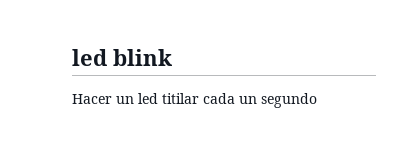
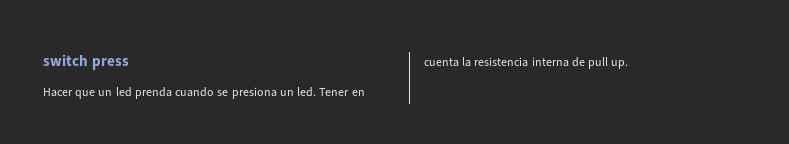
[72,49,172,66] led blink -> [43,54,130,70] switch press
(112, 99) none -> [75,90,96,99] que
[162,93,317,108] titilar cada un segundo -> [134,87,365,99] [424,57,629,69] prenda cuando se presiona un led. Tener en cuenta la resistencia interna de pull up.

